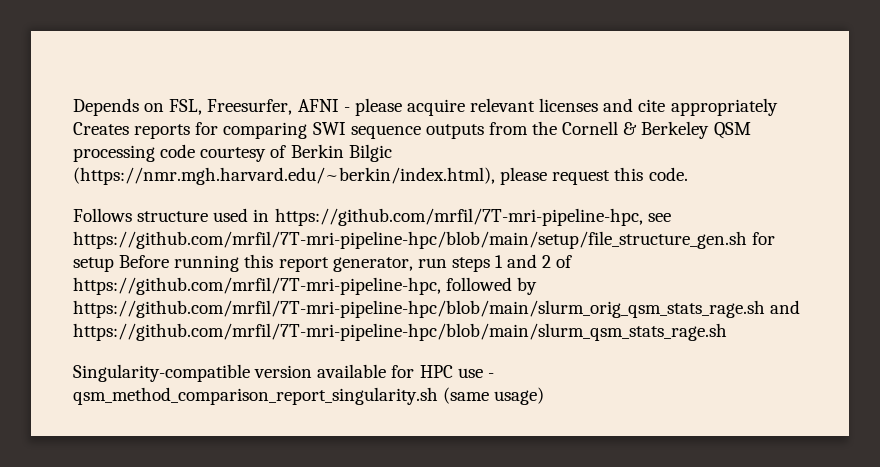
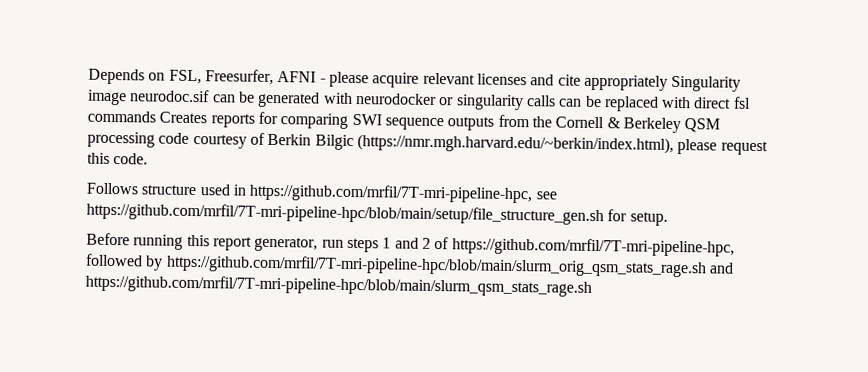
(778, 107) none -> [671,75,742,92] [87,89,751,112] [87,110,156,123] Singularity image neurodoc.sif can be generated with neurodocker or singularity calls can be replaced with direct fsl commands
[73,257,114,272] setup -> [629,211,668,226] setup. //
[73,364,494,382] [73,387,545,405] // Singularity-compatible version available for HPC use - qsm_method_comparison_report_singularity.sh (same usage) -> (592, 285) none

